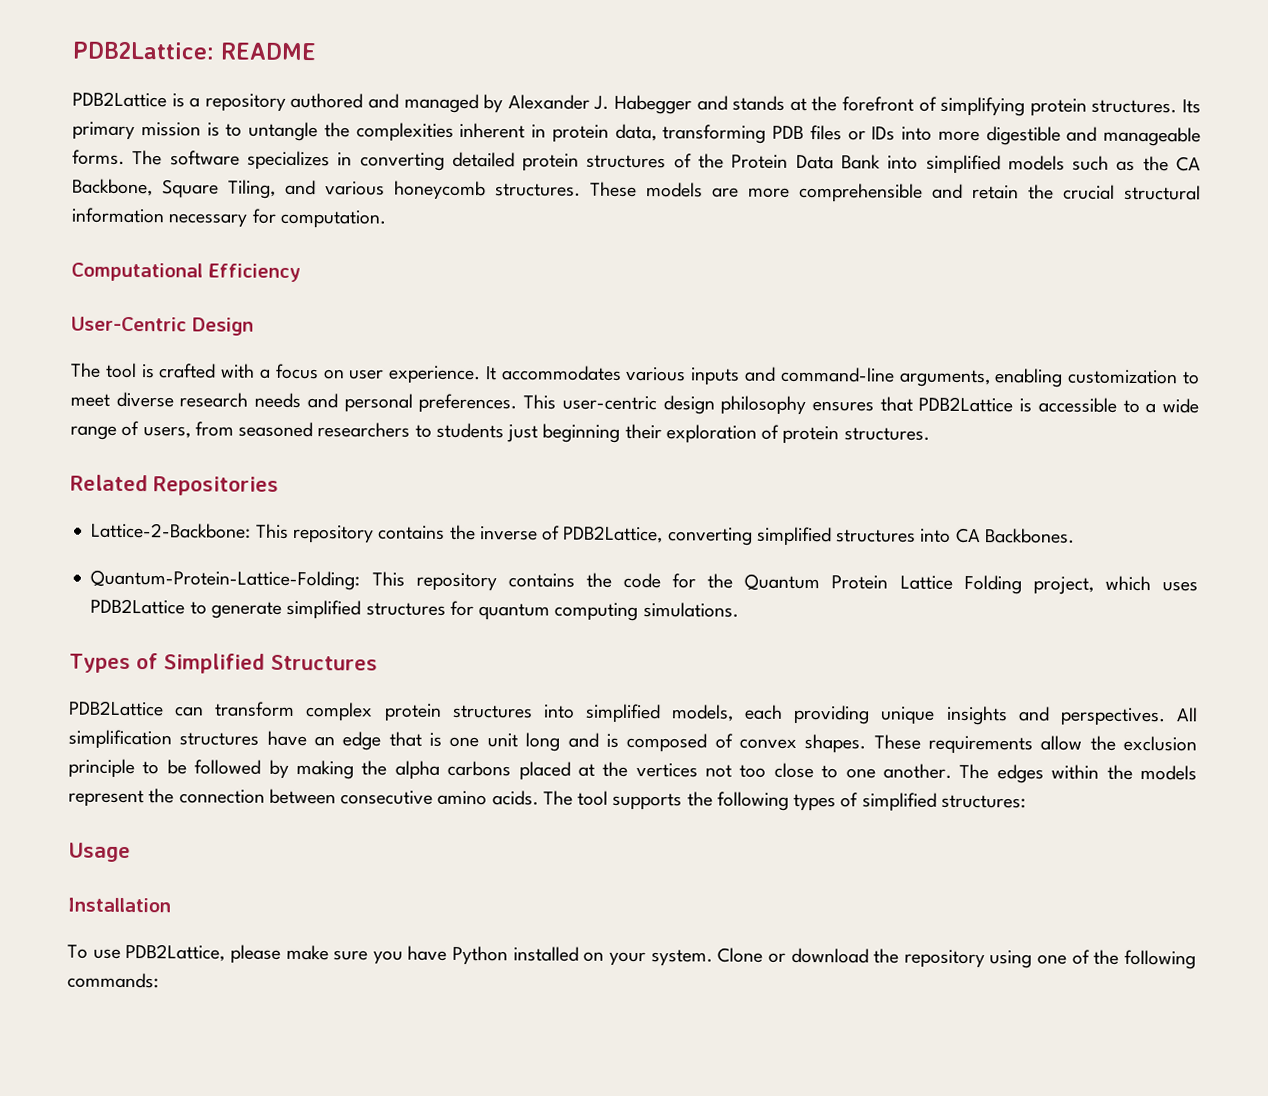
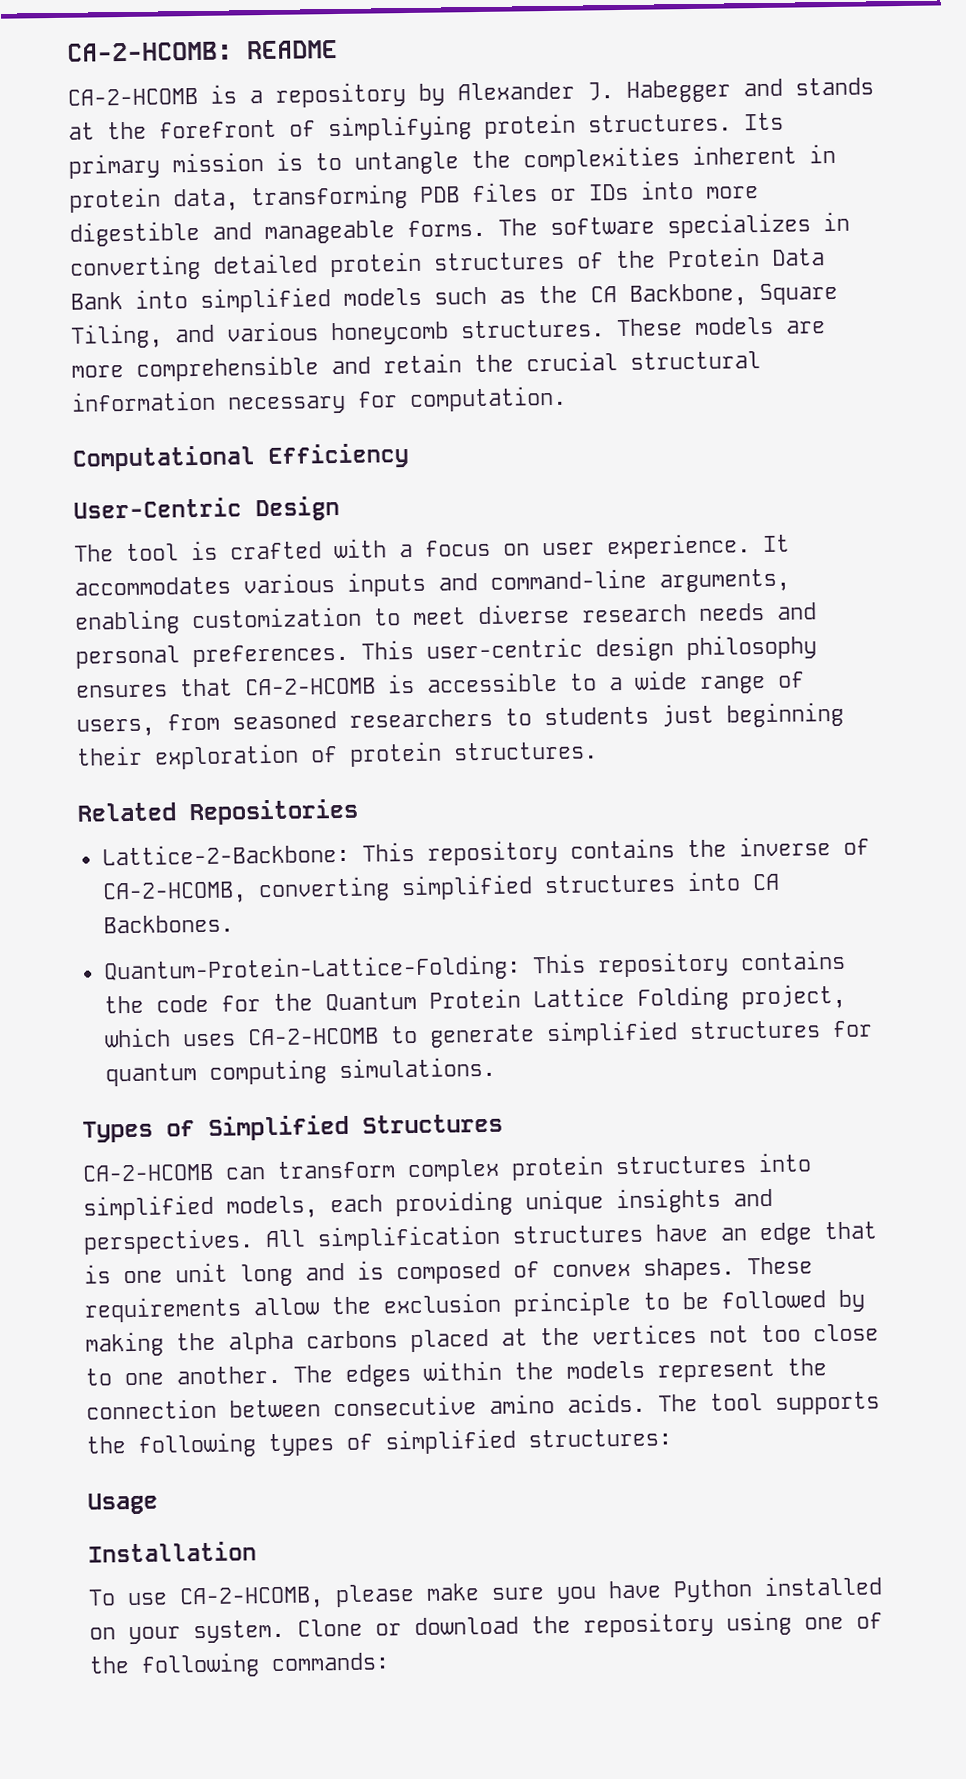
[72,41,214,60] PDB2Lattice: -> [67,41,233,62] CA-2-HCOMB:
[72,91,167,108] PDB2Lattice -> [67,87,198,106] CA-2-HCOMB
[290,92,479,114] authored and managed -> (406, 95) none
[918,396,1014,413] PDB2Lattice -> [245,677,376,696] CA-2-HCOMB
[563,525,664,544] PDB2Lattice, -> [101,881,247,905] CA-2-HCOMB,
[90,598,186,615] PDB2Lattice -> [246,1027,379,1046] CA-2-HCOMB
[68,700,164,717] PDB2Lattice -> [82,1163,214,1182] CA-2-HCOMB
[125,943,226,962] PDB2Lattice, -> [179,1586,324,1610] CA-2-HCOMB,

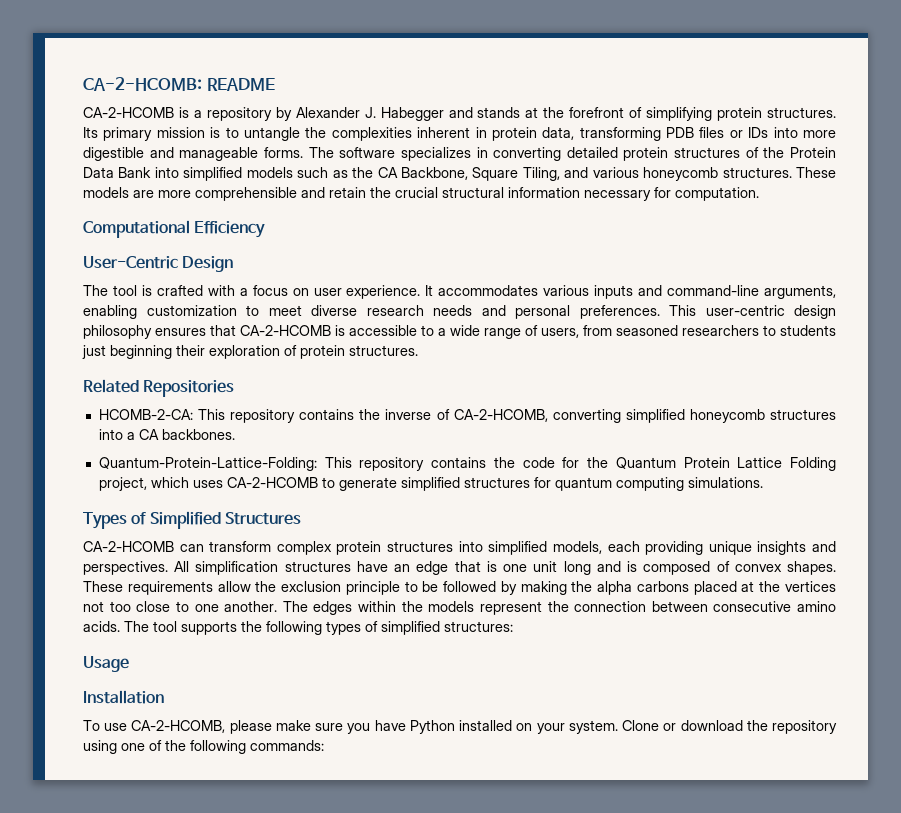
[101,842,350,866] Lattice-2-Backbone: -> [98,409,193,420] HCOMB-2-CA:
[543,871,780,894] [102,914,234,934] structures into CA Backbones. -> [689,409,836,423] [98,429,235,440] honeycomb structures into a CA backbones.

